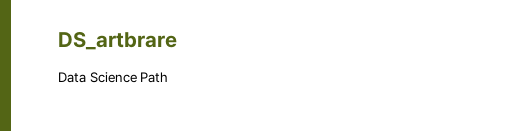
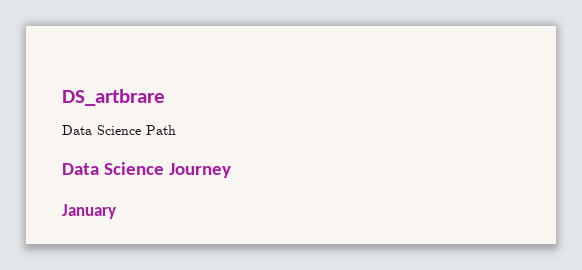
(169, 77) none -> [62,162,231,178] [62,204,116,219] // Data Science Journey // January

